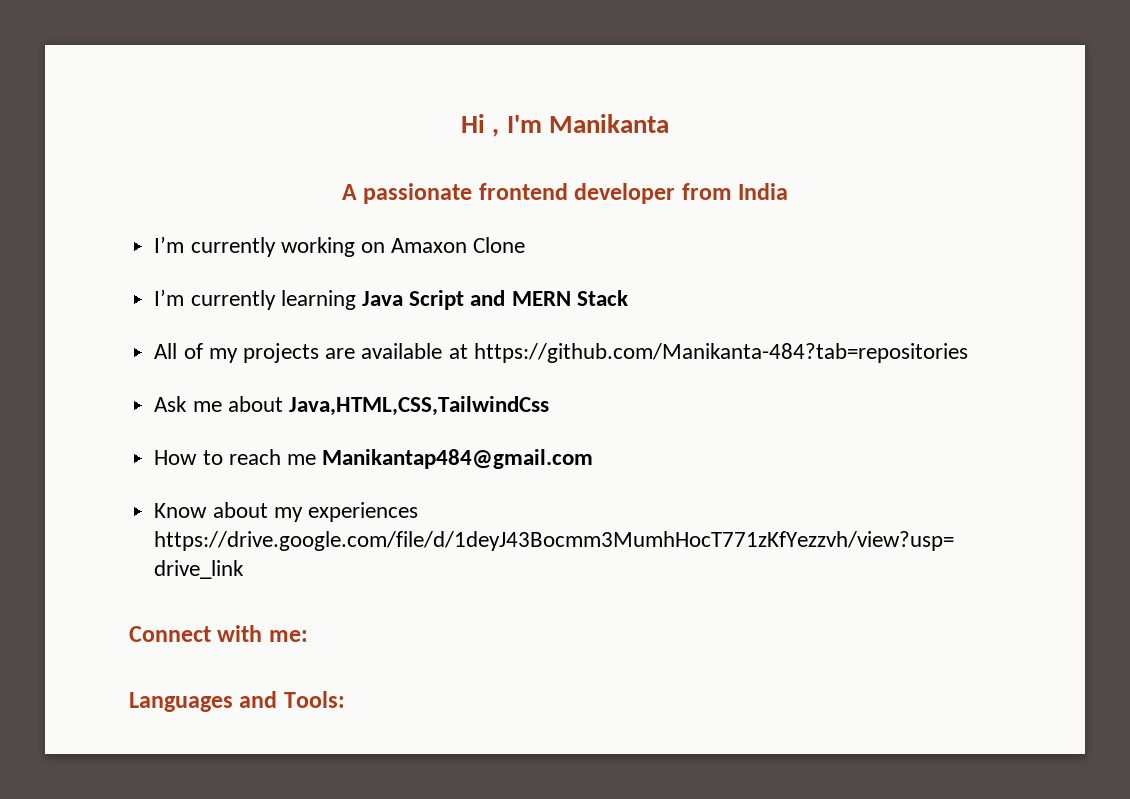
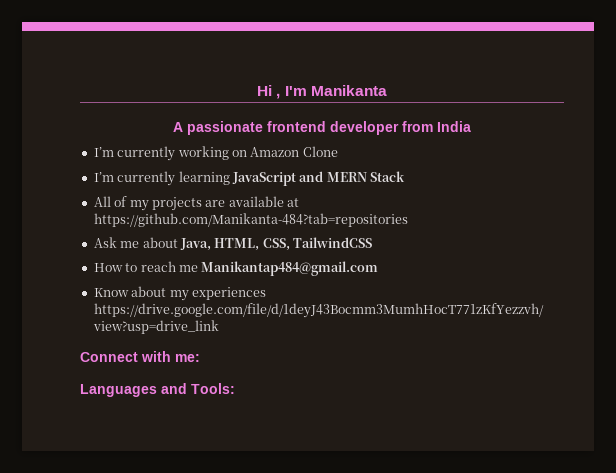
[391,238,468,253] Amaxon -> [250,147,300,157] Amazon
[361,290,465,310] Java Script -> [231,172,296,186] JavaScript
[288,396,549,416] Java,HTML,CSS,TailwindCss -> [179,237,372,251] Java, HTML, CSS, TailwindCSS

